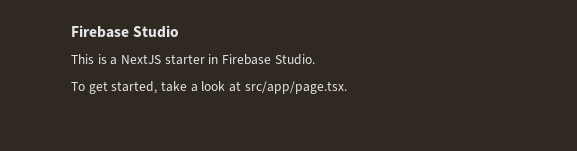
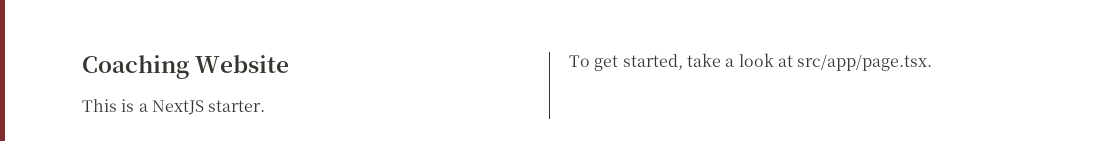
[71,25,180,38] Firebase Studio -> [82,55,290,79] Coaching Website
[164,54,315,65] starter in Firebase Studio. -> [208,100,266,112] starter.

